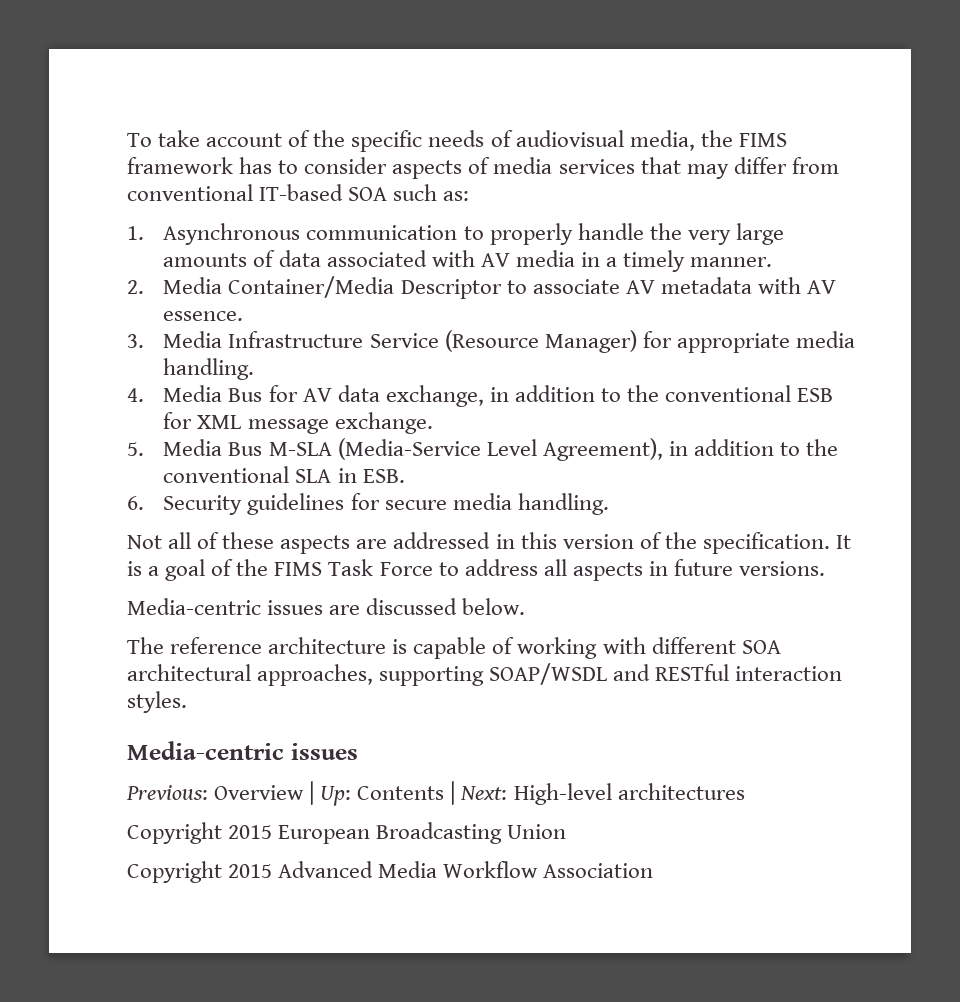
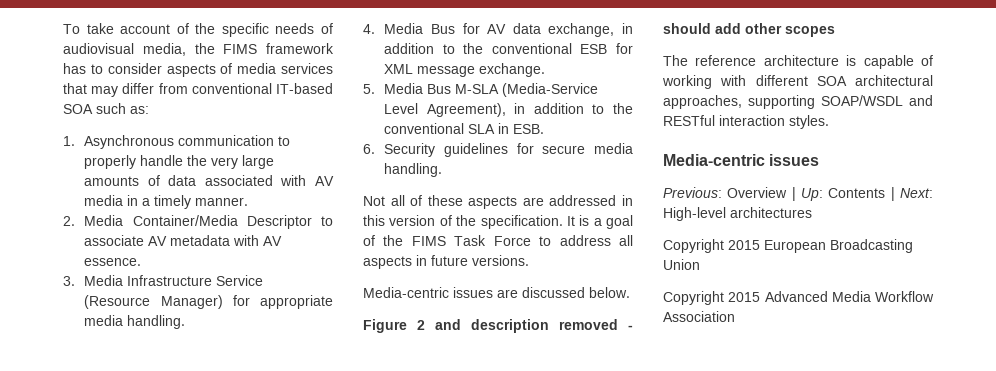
(526, 606) none -> [363,319,633,333] [663,23,835,37] // Figure 2 and description removed - should add other scopes

